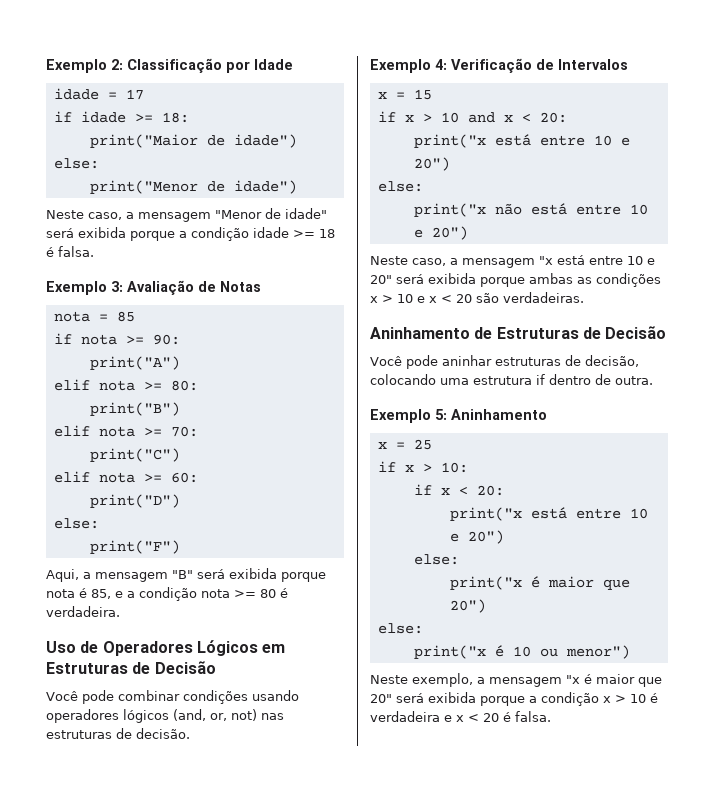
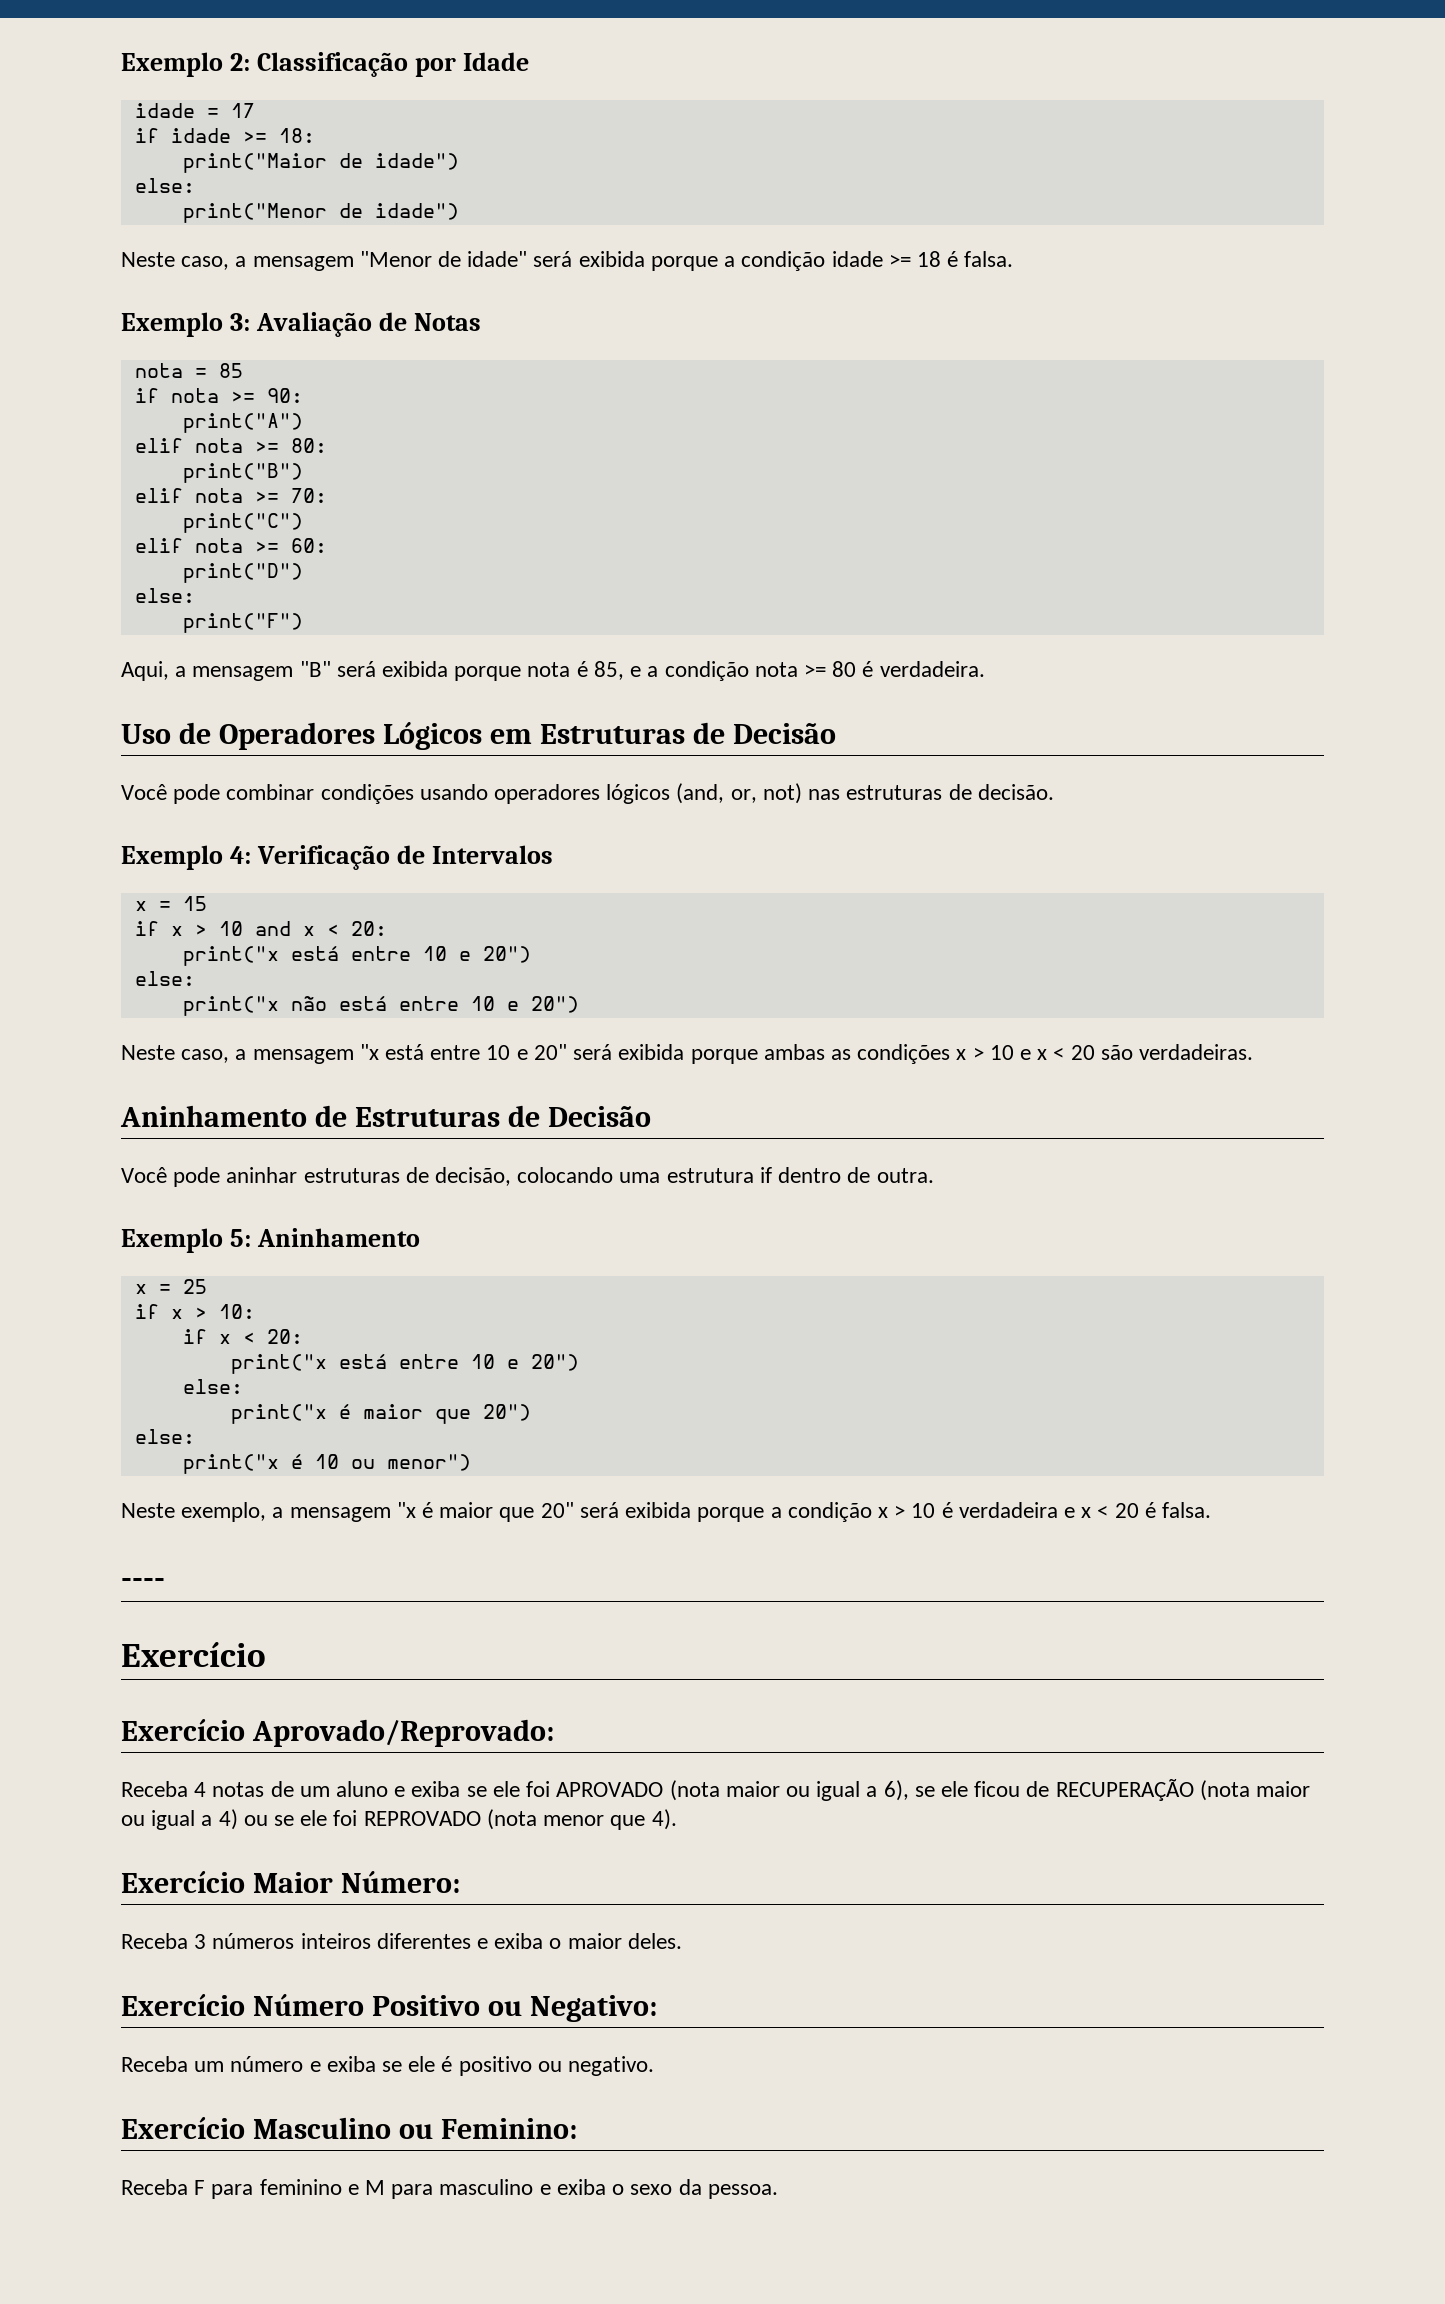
(551, 716) none -> [121,1578,165,1589] [121,1642,266,1667] [121,1719,554,1747] [121,1779,1311,1801] [121,1809,677,1830] [121,1871,460,1893] [121,1933,682,1949] [121,1994,657,2022] [121,2056,655,2076] [121,2117,577,2139] [121,2179,778,2199] // ---- // Exercício // Exercício Aprovado/Reprovado: // Receba 4 notas de um aluno e exiba se ele foi APROVADO (nota maior ou igual a 6), se ele ficou de RECUPERAÇÃO (nota maior ou igual a 4) ou se ele foi REPROVADO (nota menor que 4). // Exercício Maior Número: // Receba 3 números inteiros diferentes e exiba o maior deles. // Exercício Número Positivo ou Negativo: // Receba um número e exiba se ele é positivo ou negativo. // Exercício Masculino ou Feminino: // Receba F para feminino e M para masculino e exiba o sexo da pessoa.

